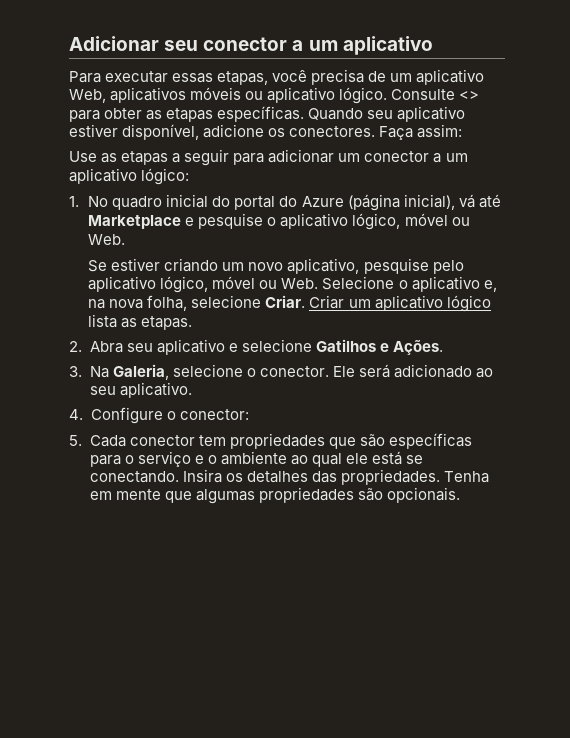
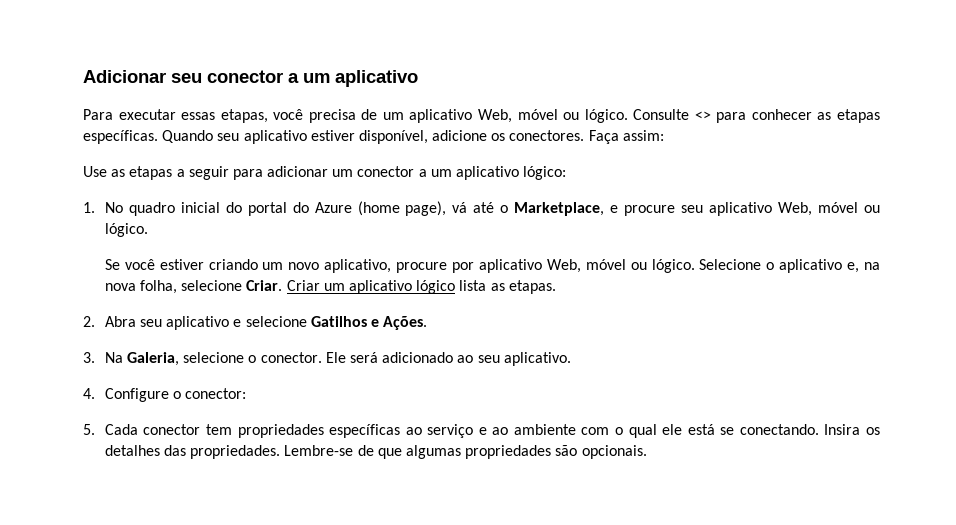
[110,87,336,103] aplicativos móveis ou aplicativo -> [517,109,580,120] móvel ou
[104,108,143,119] obter -> [751,109,812,120] conhecer
[347,194,501,211] [88,213,470,230] [88,234,126,245] (página inicial), vá até Marketplace e pesquise o aplicativo lógico, móvel ou Web. -> [357,201,881,216] [104,223,148,237] (home page), vá até o Marketplace, e procure seu aplicativo Web, móvel ou lógico.
(108, 266) none -> [124,259,155,270] você
[363,258,464,274] [88,276,319,293] pesquise pelo aplicativo lógico, móvel ou Web. -> [396,259,695,273] procure por aplicativo Web, móvel ou lógico.
[328,433,472,449] [89,451,308,467] que são específicas para o serviço e o ambiente ao -> [329,424,624,438] específicas ao serviço e ao ambiente com o
[443,471,489,483] [89,489,161,500] Tenha em mente -> [284,445,374,456] Lembre-se de

